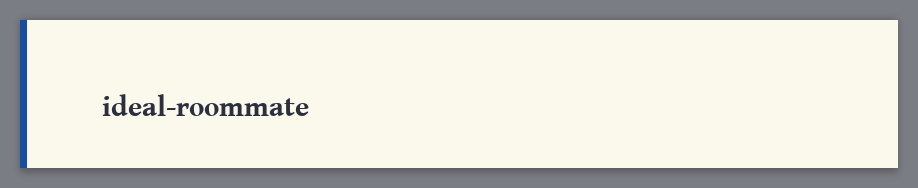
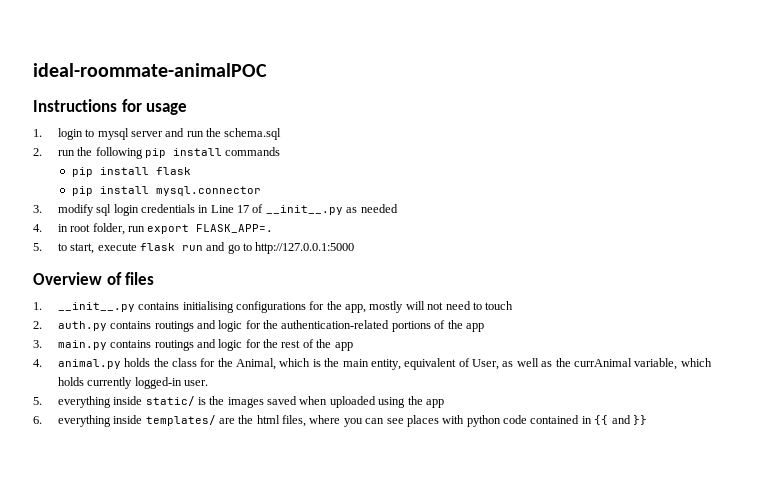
[102,94,309,116] ideal-roommate -> [33,63,267,77] [33,99,188,115] [33,128,282,140] [33,147,281,159] [71,167,191,177] [71,186,261,196] [33,204,398,216] [33,223,274,235] [33,242,355,254] [33,272,155,285] [33,301,514,313] [33,320,484,332] [33,339,353,351] [33,358,712,370] [57,377,208,389] [33,396,444,408] [33,415,647,427] ideal-roommate-animalPOC // Instructions for usage // 1. login to mysql server and run the schema.sql // 2. run the following pip install commands // pip install flask // pip install mysql.connector // 3. modify sql login credentials in Line 17 of __init__.py as needed // 4. in root folder, run export FLASK_APP=. // 5. to start, execute flask run and go to http://127.0.0.1:5000 // Overview of files // 1. __init__.py contains initialising configurations for the app, mostly will not need to touch // 2. auth.py contains routings and logic for the authentication-related portions of the app // 3. main.py contains routings and logic for the rest of the app // 4. animal.py holds the class for the Animal, which is the main entity, equivalent of User, as well as the currAnimal variable, which holds currently logged-in user. // 5. everything inside static/ is the images saved when uploaded using the app // 6. everything inside templates/ are the html files, where you can see places with python code contained in {{ and }}

